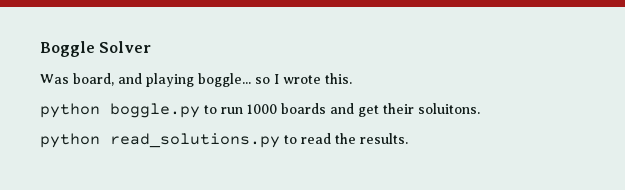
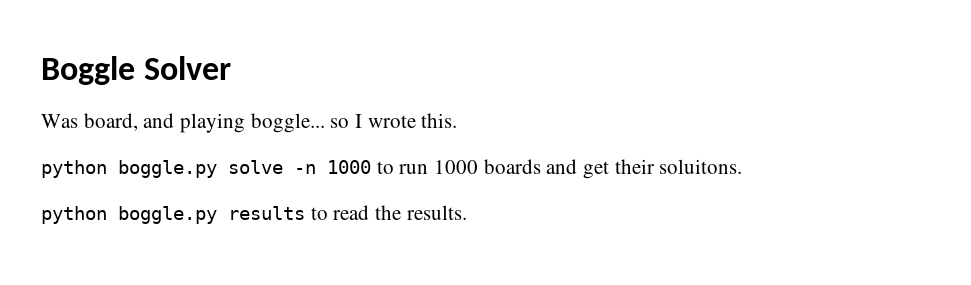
(200, 110) none -> [228,160,371,174] solve -n 1000
[110,133,280,148] read_solutions.py -> [118,206,305,224] boggle.py results

